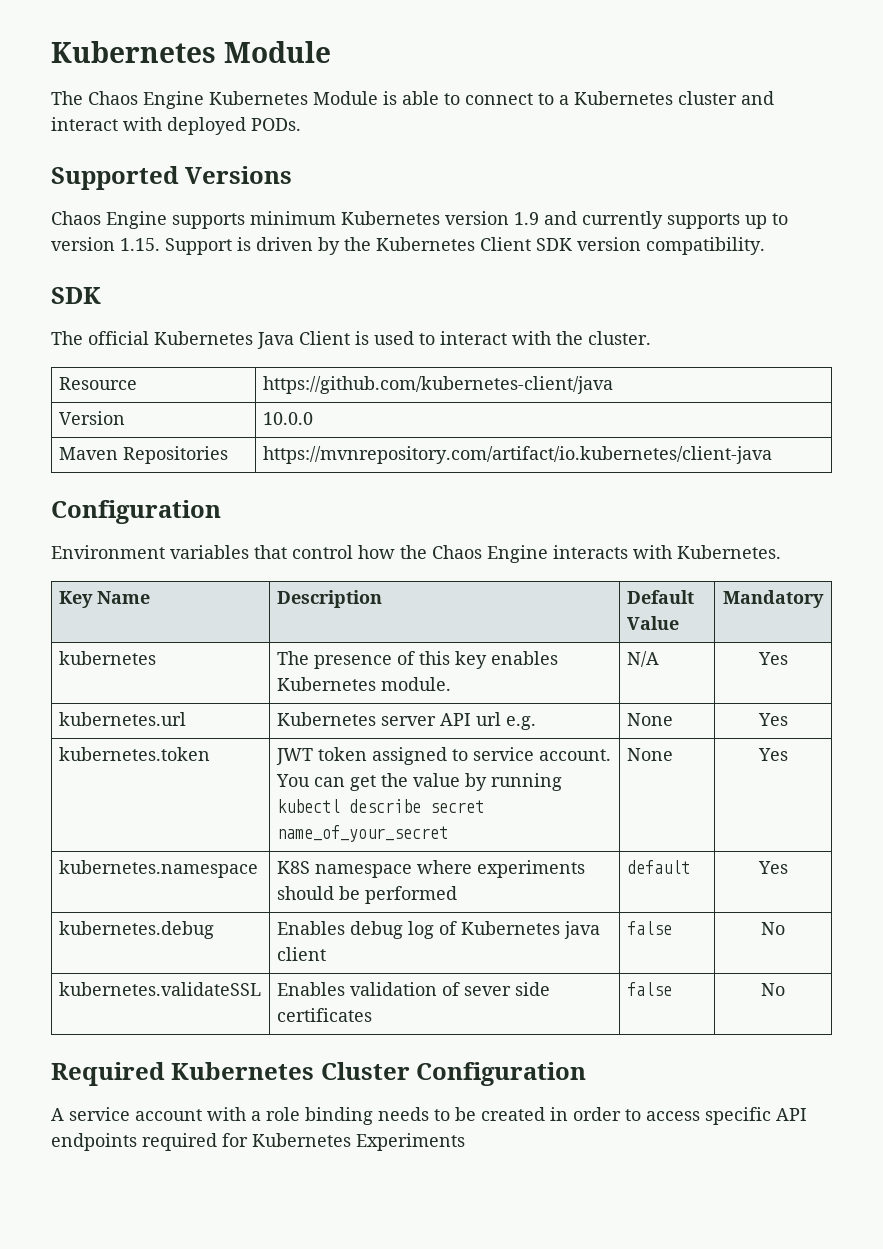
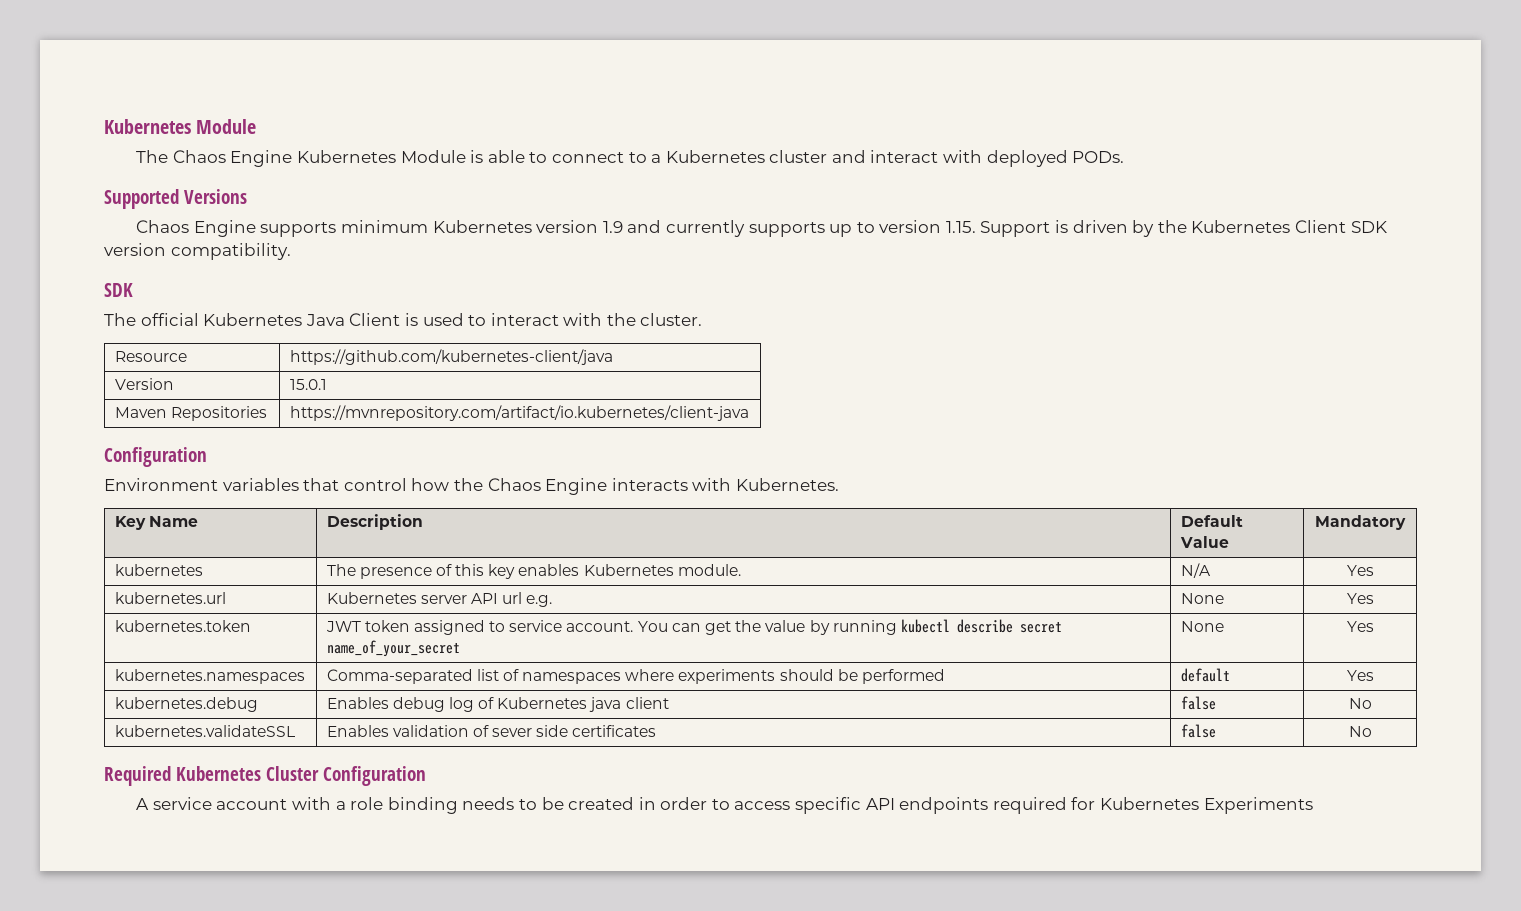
[262,412,313,425] 10.0.0 -> [289,379,327,390] 15.0.1
[58,860,258,878] [276,861,412,878] kubernetes.namespace | K8S namespace -> [114,669,305,684] [326,669,622,684] kubernetes.namespaces | Comma-separated list of namespaces

